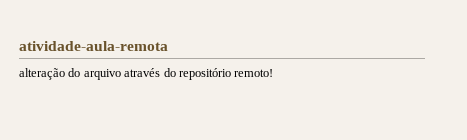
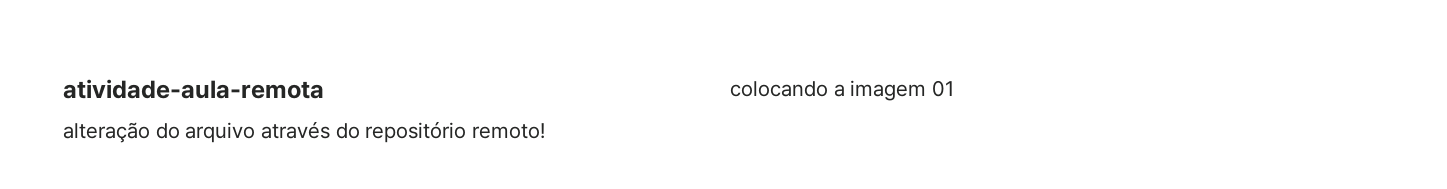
(274, 73) none -> [730,80,955,101] // colocando a imagem 01

